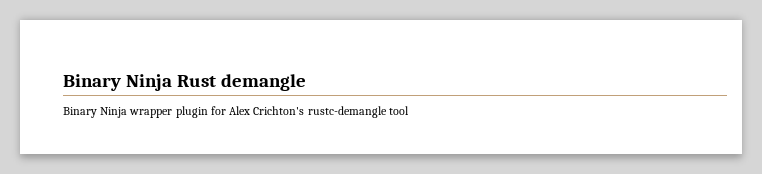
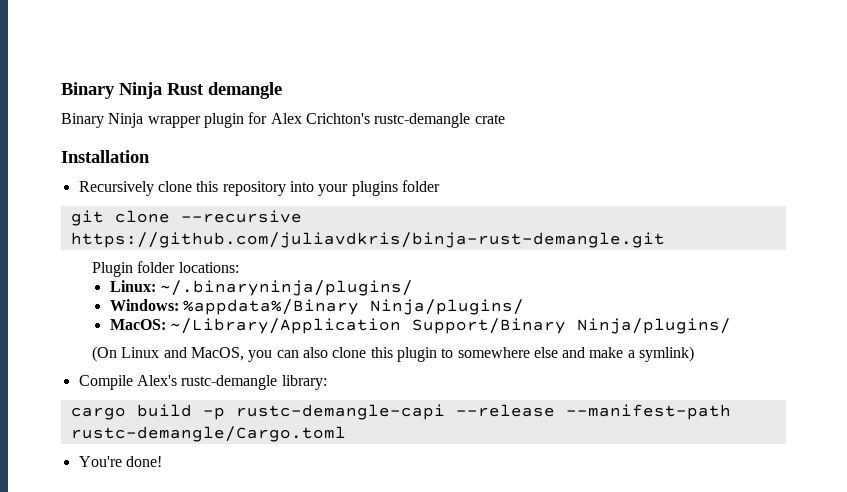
[388,106,409,115] tool -> [474,114,505,124] [61,150,150,163] [78,180,440,196] [70,210,302,226] [70,232,665,248] [92,261,239,277] [109,280,413,296] [109,299,524,315] [109,318,731,334] [92,346,695,362] [78,375,327,390] [70,404,731,420] [70,426,346,442] [78,456,162,467] crate // Installation // Recursively clone this repository into your plugins folder // git clone --recursive https://github.com/juliavdkris/binja-rust-demangle.git // Plugin folder locations: // Linux: ~/.binaryninja/plugins/ // Windows: %appdata%/Binary Ninja/plugins/ // MacOS: ~/Library/Application Support/Binary Ninja/plugins/ // (On Linux and MacOS, you can also clone this plugin to somewhere else and make a symlink) // Compile Alex's rustc-demangle library: // cargo build -p rustc-demangle-capi --release --manifest-path rustc-demangle/Cargo.toml // You're done!

